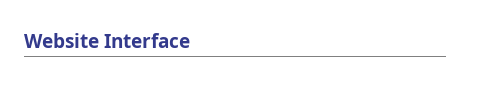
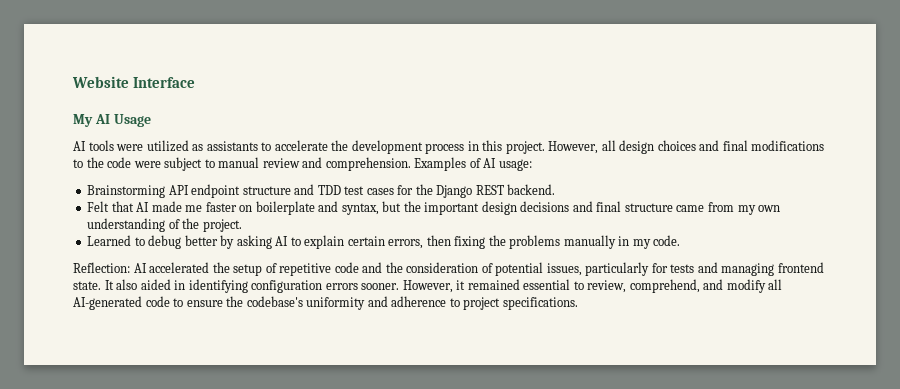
(191, 40) none -> [73,114,151,127] [73,140,825,154] [73,157,532,171] [87,184,556,198] [87,201,781,215] [87,218,242,232] [87,235,681,249] [73,262,824,276] [73,279,783,293] [73,296,578,310] // My AI Usage // AI tools were utilized as assistants to accelerate the development process in this project. However, all design choices and final modifications to the code were subject to manual review and comprehension. Examples of AI usage: // Brainstorming API endpoint structure and TDD test cases for the Django REST backend. // Felt that AI made me faster on boilerplate and syntax, but the important design decisions and final structure came from my own understanding of the project. // Learned to debug better by asking AI to explain certain errors, then fixing the problems manually in my code. // Reflection: AI accelerated the setup of repetitive code and the consideration of potential issues, particularly for tests and managing frontend state. It also aided in identifying configuration errors sooner. However, it remained essential to review, comprehend, and modify all AI-generated code to ensure the codebase's uniformity and adherence to project specifications.

